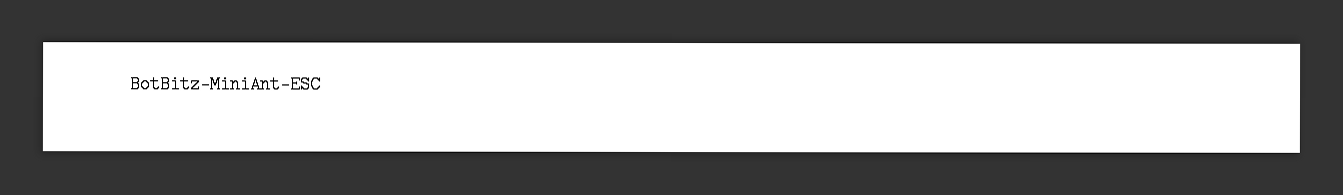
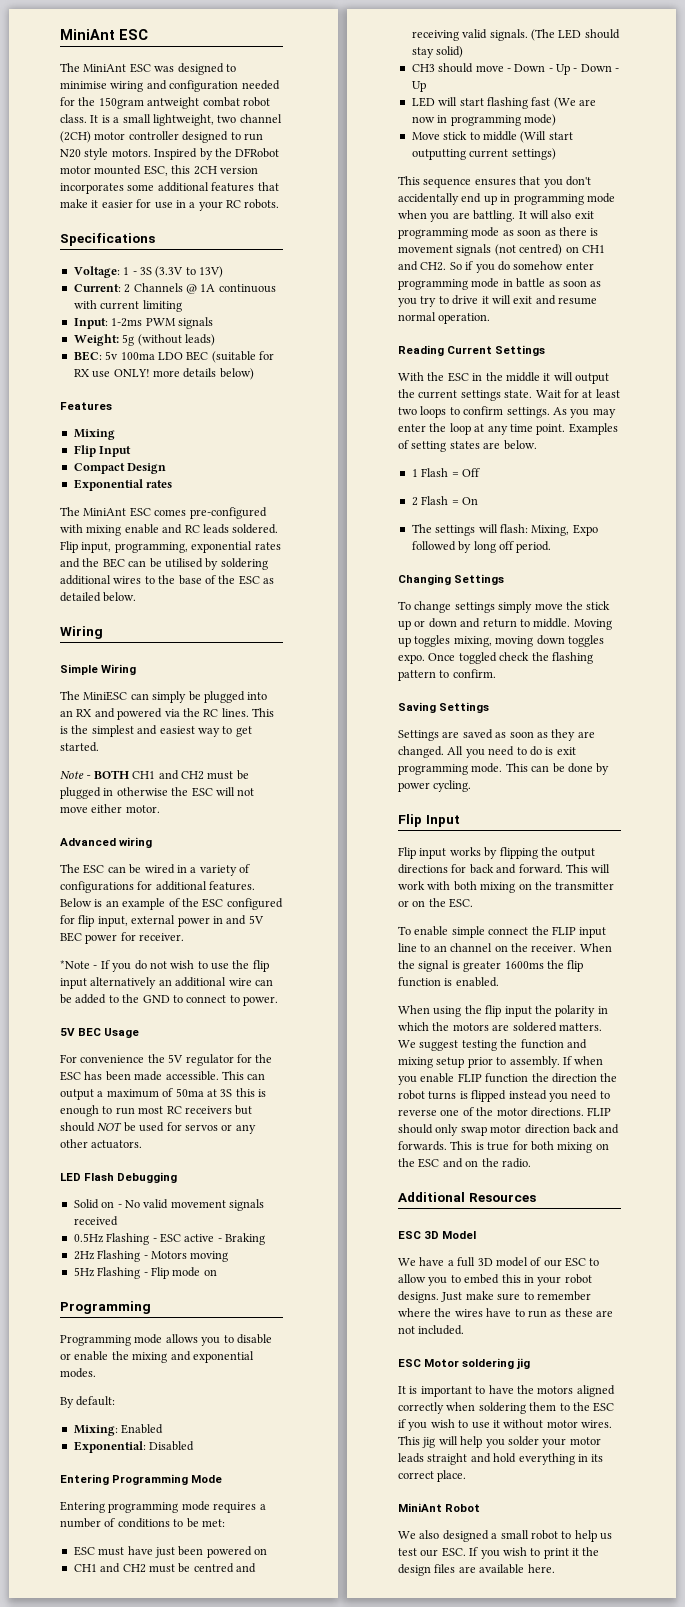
[130,75,321,94] BotBitz-MiniAnt-ESC -> [60,29,148,40] [60,63,236,75] [60,80,280,92] [60,97,270,109] [60,114,282,126] [60,131,263,143] [60,148,280,160] [60,165,258,176] [60,182,279,194] [60,199,280,211] [60,233,155,246] [73,266,223,278] [73,283,276,294] [73,300,182,312] [73,317,213,329] [73,334,215,346] [73,351,274,363] [73,368,254,380] [60,402,112,410] [73,429,115,440] [73,445,132,457] [73,463,167,474] [73,479,173,491] [60,507,267,519] [60,524,279,536] [60,541,281,553] [60,558,268,570] [60,575,274,585] [60,592,137,602] [60,626,103,639] [60,664,137,675] [60,691,268,703] [60,708,274,720] [60,725,252,737] [60,742,99,752] [60,770,249,780] [60,787,255,799] [60,804,160,813] [60,837,153,848] [60,864,250,876] [60,881,256,893] [60,898,283,910] [60,915,264,927] [60,932,185,944] [60,960,269,972] [60,977,273,989] [60,994,278,1006] [60,1028,140,1038] [60,1054,273,1066] [60,1071,266,1081] [60,1088,266,1100] [60,1105,253,1117] [60,1122,256,1134] [60,1139,143,1149] [60,1172,178,1183] [73,1199,264,1211] [73,1216,118,1226] [73,1233,265,1245] [73,1250,229,1262] [73,1267,217,1279] [60,1301,151,1314] [60,1334,272,1346] [60,1351,254,1363] [60,1368,96,1378] [60,1396,116,1408] [73,1424,164,1436] [73,1441,195,1453] [60,1474,223,1485] [60,1501,266,1513] [60,1518,225,1528] [73,1546,267,1558] [73,1563,256,1573] [411,29,620,41] [411,46,464,58] [411,63,620,75] [411,81,426,92] [411,97,596,109] [411,114,556,126] [411,131,573,143] [411,148,556,160] [398,176,591,188] [398,193,615,205] [398,210,594,222] [398,227,599,239] [398,244,605,256] [398,261,594,273] [398,278,602,290] [398,295,597,307] [398,312,491,324] [398,345,546,356] [398,372,609,384] [398,389,620,401] [398,406,616,418] [398,423,618,435] [398,440,537,452] [411,468,480,477] [411,496,478,506] [411,524,598,536] [411,541,552,553] [398,574,505,585] [398,601,611,613] [398,618,612,630] [398,635,604,647] [398,652,593,664] [398,669,496,681] [398,702,490,713] [398,729,595,741] [398,746,576,758] [398,763,610,775] [398,780,472,792] [398,814,460,827] [398,847,596,859] [398,864,611,874] [398,881,615,893] [398,898,474,908] [398,926,607,938] [398,943,612,952] [398,960,584,972] [398,977,499,987] [398,1005,608,1017] [398,1022,602,1032] [398,1039,587,1051] [398,1056,604,1068] [398,1073,618,1085] [398,1090,610,1102] [398,1107,612,1117] [398,1124,620,1136] [398,1141,609,1153] [398,1158,531,1168] [398,1192,536,1202] [398,1231,477,1239] [398,1257,600,1267] [398,1274,592,1286] [398,1291,591,1303] [398,1308,613,1318] [398,1325,465,1335] [398,1358,531,1369] [398,1385,615,1397] [398,1402,615,1414] [398,1419,612,1431] [398,1436,601,1448] [398,1453,604,1465] [398,1470,467,1482] [398,1503,481,1512] [398,1530,612,1542] [398,1547,600,1559] [398,1564,555,1576] MiniAnt ESC // The MiniAnt ESC was designed to minimise wiring and configuration needed for the 150gram antweight combat robot class. It is a small lightweight, two channel (2CH) motor controller designed to run N20 style motors. Inspired by the DFRobot motor mounted ESC, this 2CH version incorporates some additional features that make it easier for use in a your RC robots. // Specifications // Voltage: 1 - 3S (3.3V to 13V) // Current: 2 Channels @ 1A continuous with current limiting // Input: 1-2ms PWM signals // Weight: 5g (without leads) // BEC: 5v 100ma LDO BEC (suitable for RX use ONLY! more details below) // Features // Mixing // Flip Input // Compact Design // Exponential rates // The MiniAnt ESC comes pre-configured with mixing enable and RC leads soldered. Flip input, programming, exponential rates and the BEC can be utilised by soldering additional wires to the base of the ESC as detailed below. // Wiring // Simple Wiring // The MiniESC can simply be plugged into an RX and powered via the RC lines. This is the simplest and easiest way to get started. // Note - BOTH CH1 and CH2 must be plugged in otherwise the ESC will not move either motor. // Advanced wiring // The ESC can be wired in a variety of configurations for additional features. Below is an example of the ESC configured for flip input, external power in and 5V BEC power for receiver. // *Note - If you do not wish to use the flip input alternatively an additional wire can be added to the GND to connect to power. // 5V BEC Usage // For convenience the 5V regulator for the ESC has been made accessible. This can output a maximum of 50ma at 3S this is enough to run most RC receivers but should NOT be used for servos or any other actuators. // LED Flash Debugging // Solid on - No valid movement signals received // 0.5Hz Flashing - ESC active - Braking // 2Hz Flashing - Motors moving // 5Hz Flashing - Flip mode on // Programming // Programming mode allows you to disable or enable the mixing and exponential modes. // By default: // Mixing: Enabled // Exponential: Disabled // Entering Programming Mode // Entering programming mode requires a number of conditions to be met: // ESC must have just been powered on // CH1 and CH2 must be centred and receiving valid signals. (The LED should stay solid) // CH3 should move - Down - Up - Down - Up // LED will start flashing fast (We are now in programming mode) // Move stick to middle (Will start outputting current settings) // This sequence ensures that you don't accidentally end up in programming mode when you are battling. It will also exit programming mode as soon as there is movement signals (not centred) on CH1 and CH2. So if you do somehow enter programming mode in battle as soon as you try to drive it will exit and resume normal operation. // Reading Current Settings // With the ESC in the middle it will output the current settings state. Wait for at least two loops to confirm settings. As you may enter the loop at any time point. Examples of setting states are below. // 1 Flash = Off // 2 Flash = On // The settings will flash: Mixing, Expo followed by long off period. // Changing Settings // To change settings simply move the stick up or down and return to middle. Moving up toggles mixing, moving down toggles expo. Once toggled check the flashing pattern to confirm. // Saving Settings // Settings are saved as soon as they are changed. All you need to do is exit programming mode. This can be done by power cycling. // Flip Input // Flip input works by flipping the output directions for back and forward. This will work with both mixing on the transmitter or on the ESC. // To enable simple connect the FLIP input line to an channel on the receiver. When the signal is greater 1600ms the flip function is enabled. // When using the flip input the polarity in which the motors are soldered matters. We suggest testing the function and mixing setup prior to assembly. If when you enable FLIP function the direction the robot turns is flipped instead you need to reverse one of the motor directions. FLIP should only swap motor direction back and forwards. This is true for both mixing on the ESC and on the radio. // Additional Resources // ESC 3D Model // We have a full 3D model of our ESC to allow you to embed this in your robot designs. Just make sure to remember where the wires have to run as these are not included. // ESC Motor soldering jig // It is important to have the motors aligned correctly when soldering them to the ESC if you wish to use it without motor wires. This jig will help you solder your motor leads straight and hold everything in its correct place. // MiniAnt Robot // We also designed a small robot to help us test our ESC. If you wish to print it the design files are available here.

